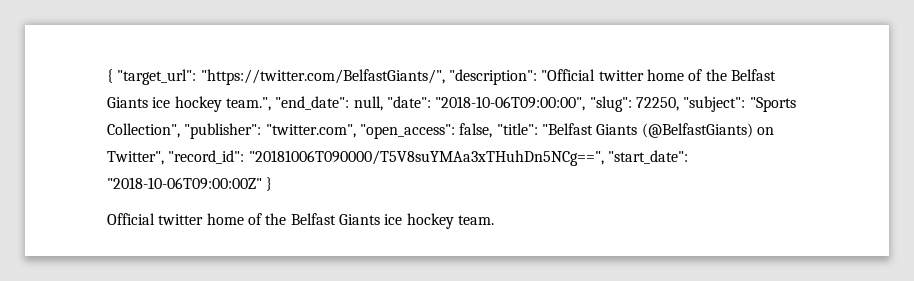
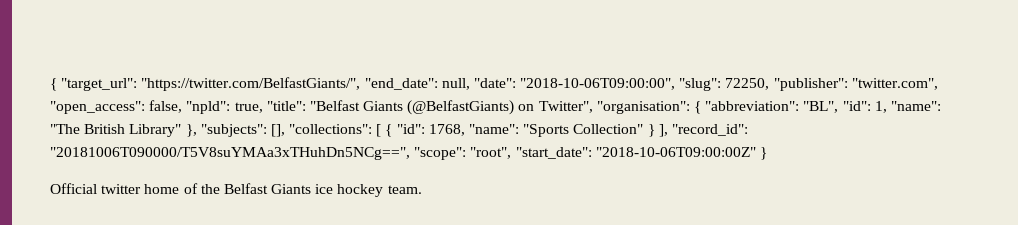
[448,69,776,85] [107,96,271,112] "description": "Official twitter home of the Belfast Giants ice hockey team.", -> (361, 84) none
[683,96,796,112] [107,123,180,138] "subject": "Sports Collection", -> (770, 84) none
(493, 130) none -> [186,101,263,114] "npld": true,
[168,150,604,166] "record_id": "20181006T090000/T5V8suYMAa3xTHuhDn5NCg==", -> [596,101,941,114] [50,124,748,137] [50,147,512,160] "organisation": { "abbreviation": "BL", "id": 1, "name": "The British Library" }, "subjects": [], "collections": [ { "id": 1768, "name": "Sports Collection" } ], "record_id": "20181006T090000/T5V8suYMAa3xTHuhDn5NCg==", "scope": "root",

